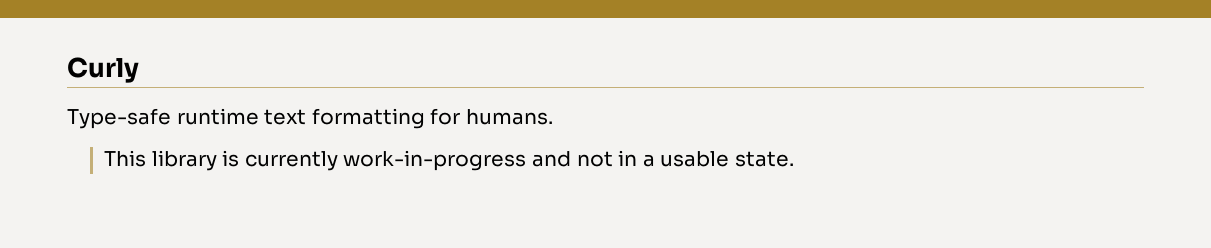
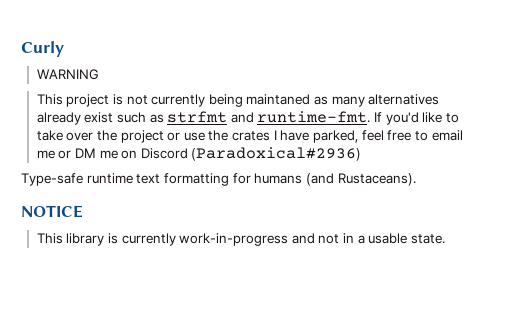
(139, 70) none -> [36,69,99,80] [36,94,440,107] [36,111,460,125] [36,130,463,143] [36,147,362,161] // WARNING // This project is not currently being maintaned as many alternatives already exist such as strfmt and runtime-fmt. If you'd like to take over the project or use the crates I have parked, feel free to email me or DM me on Discord (Paradoxical#2936)
[465,109,553,125] humans. -> [254,173,416,186] [21,205,83,218] humans (and Rustaceans). // NOTICE

